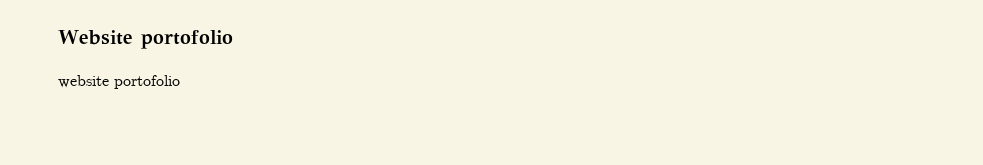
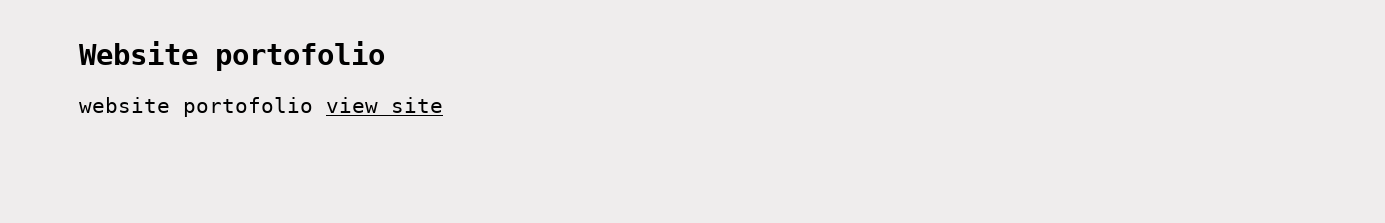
(180, 82) none -> [326,97,443,113] view site

